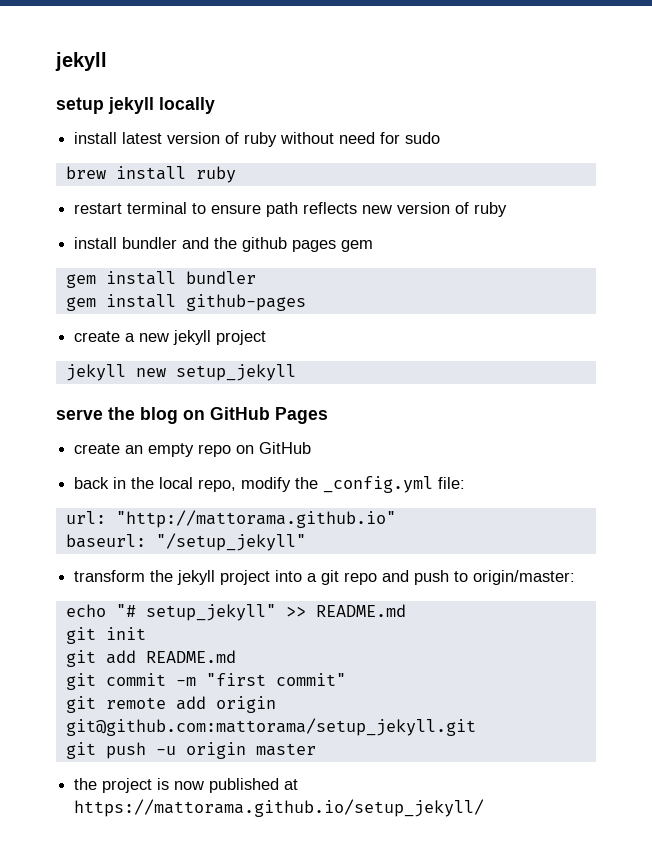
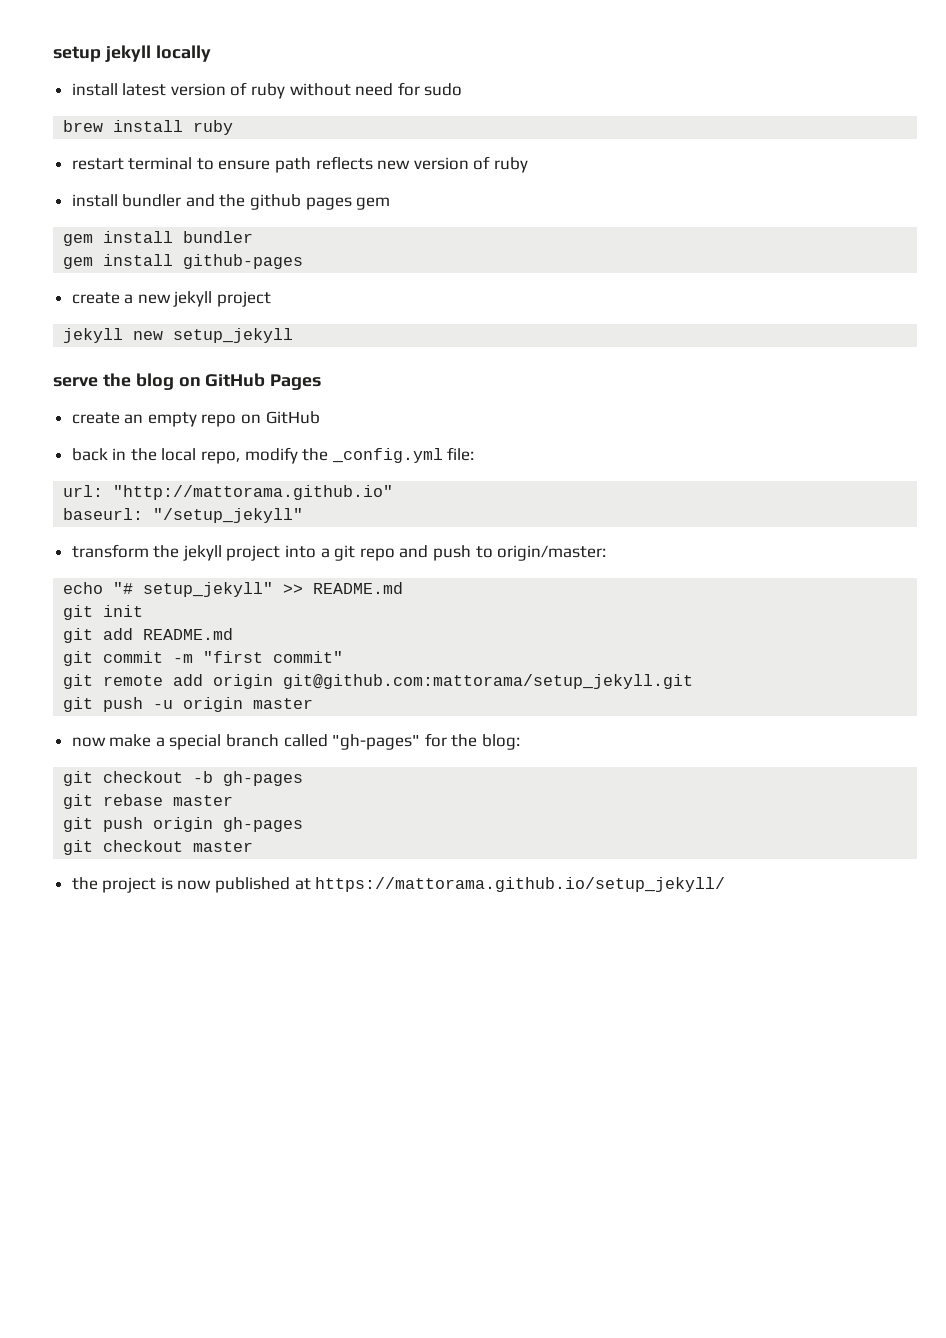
[55,52,107,71] jekyll // -> (53, 54) none
(316, 749) none -> [71,733,521,750] [63,771,304,786] [63,794,234,809] [63,817,304,832] [63,840,254,855] // now make a special branch called "gh-pages" for the blog: // git checkout -b gh-pages // git rebase master // git push origin gh-pages // git checkout master

